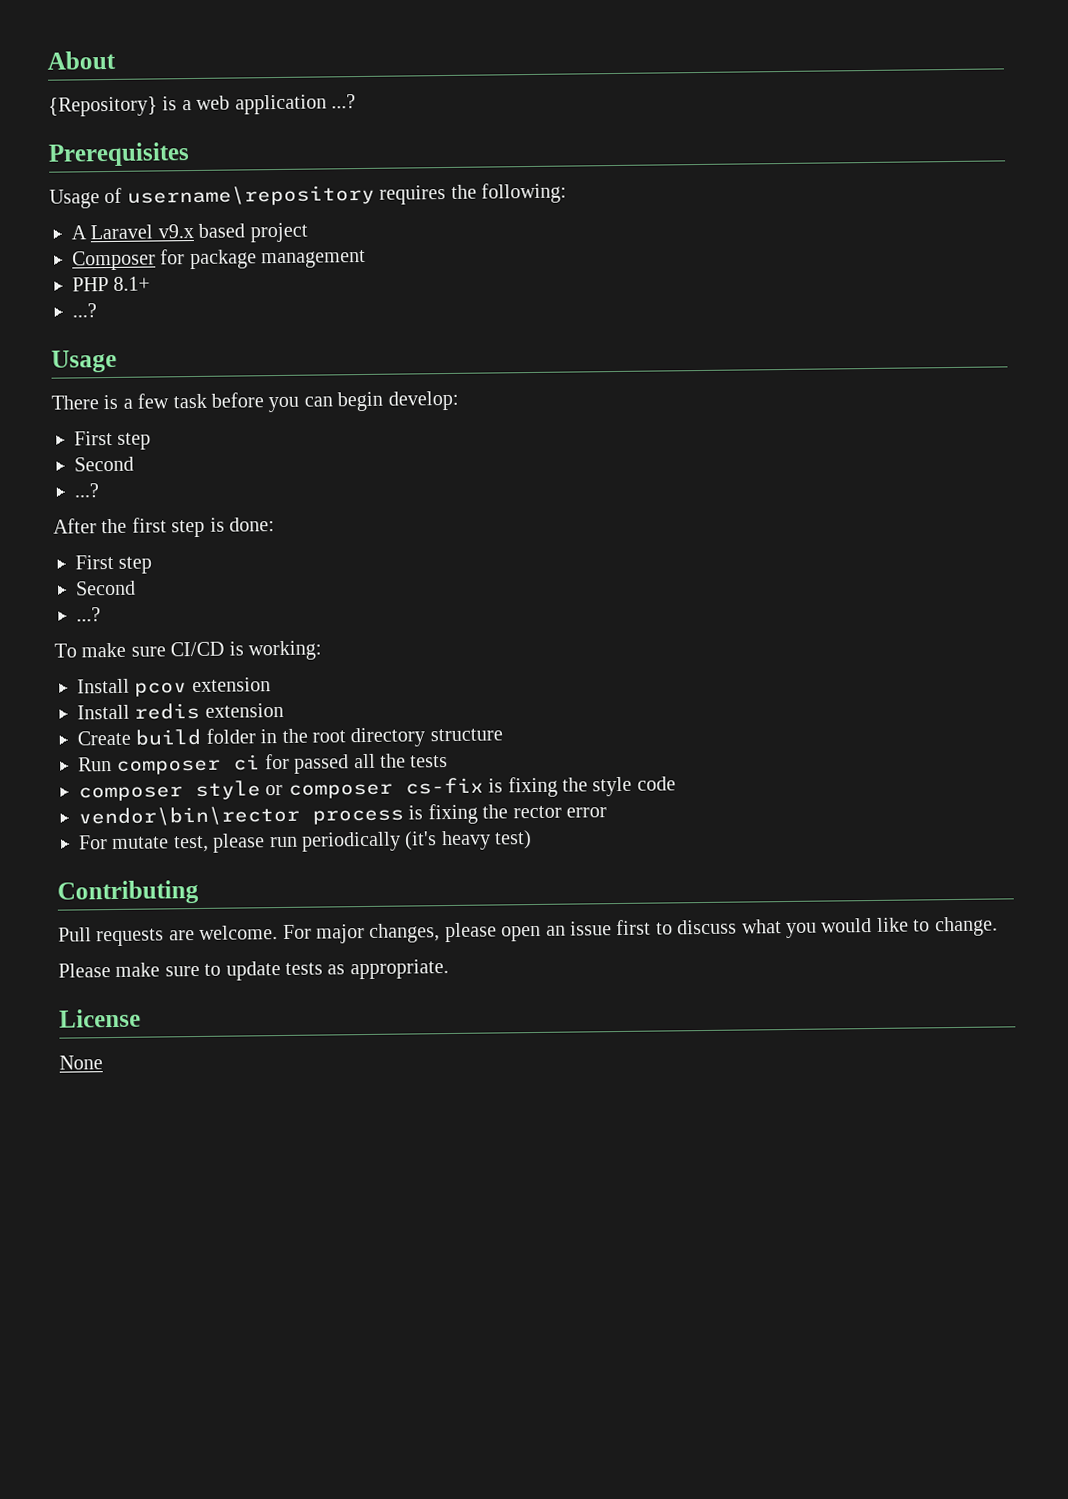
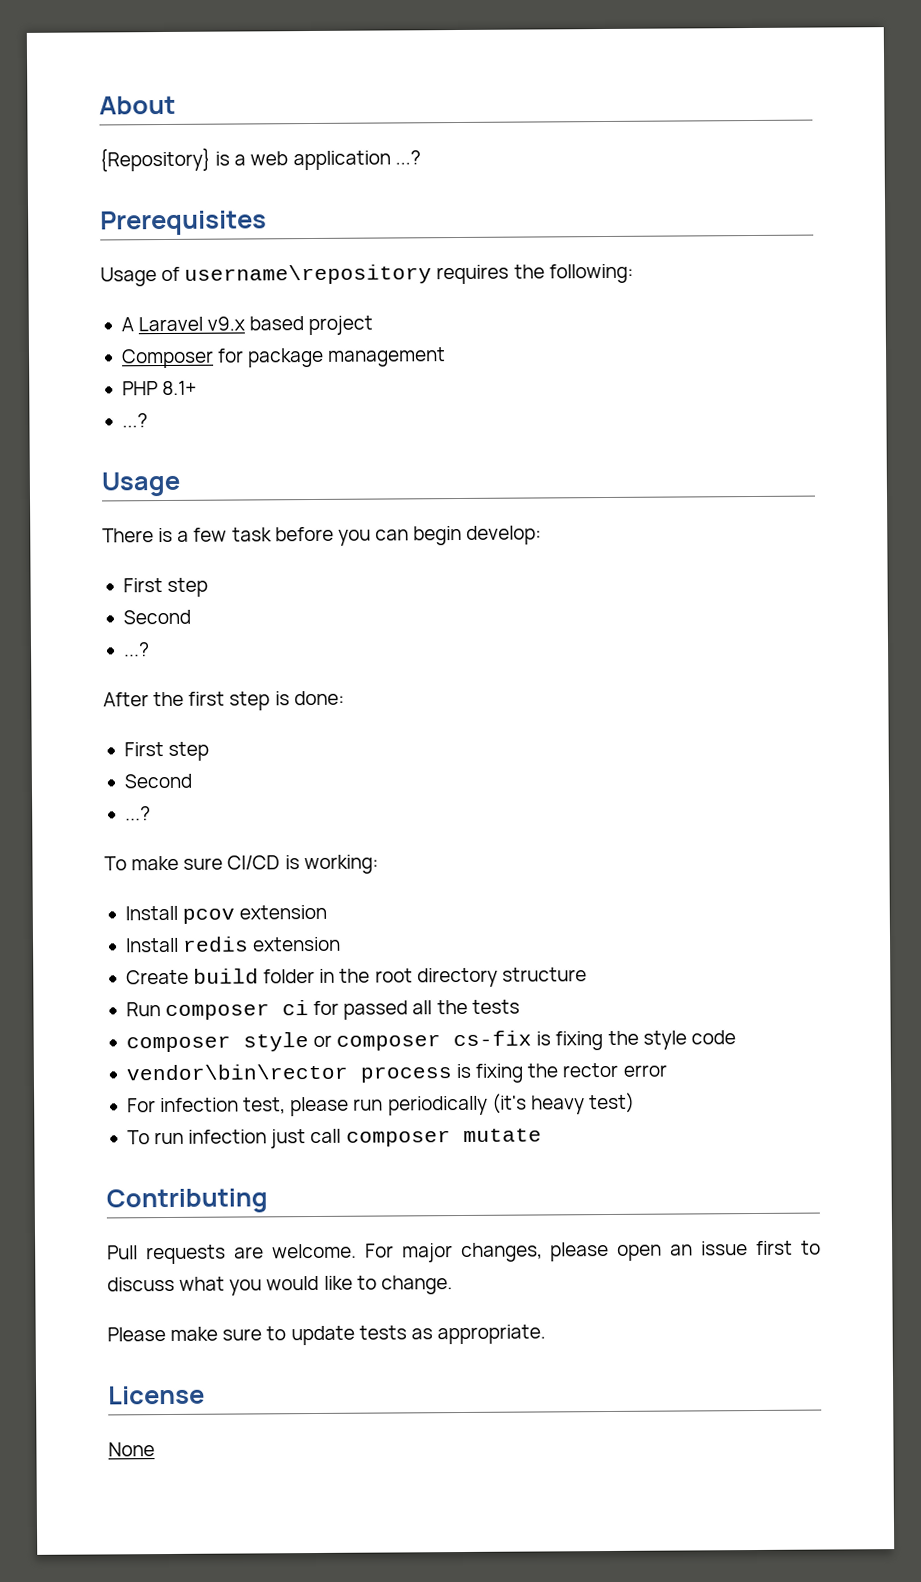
[112,836,170,850] mutate -> [160,1097,240,1113] infection
(533, 840) none -> [126,1128,542,1149] // To run infection just call composer mutate

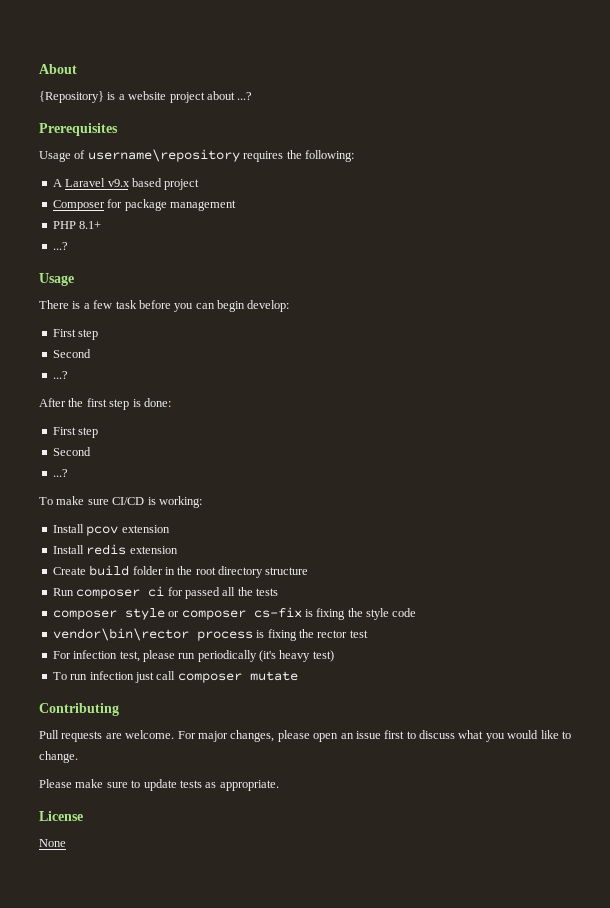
[250,150,391,171] web application -> [128,91,235,103] website project about
[622,1064,667,1077] error -> [349,630,368,638] test

